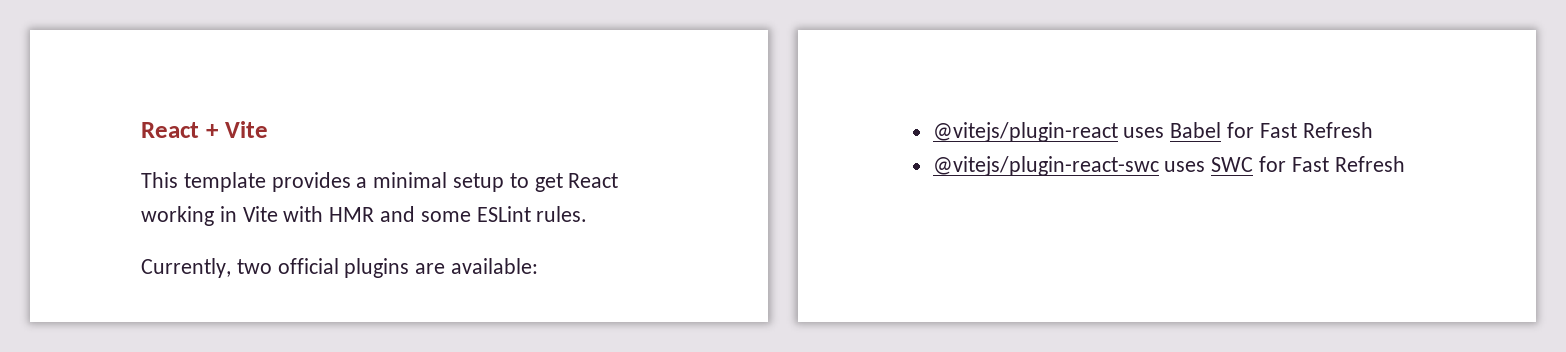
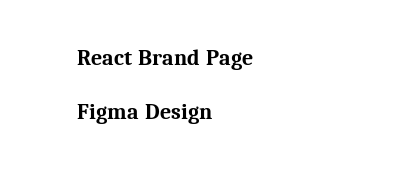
[141,121,268,138] [141,172,619,192] [141,206,588,226] [141,258,539,278] [932,122,1373,142] [932,156,1405,176] React + Vite // This template provides a minimal setup to get React working in Vite with HMR and some ESLint rules. // Currently, two official plugins are available: // @vitejs/plugin-react uses Babel for Fast Refresh // @vitejs/plugin-react-swc uses SWC for Fast Refresh -> [77,49,253,70] [77,104,212,124] React Brand Page // Figma Design

